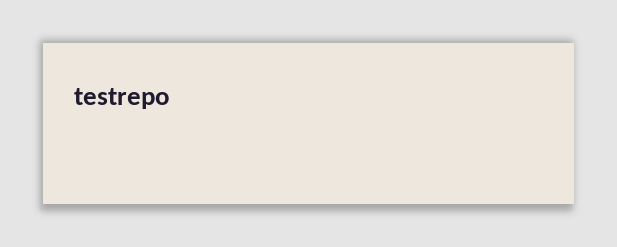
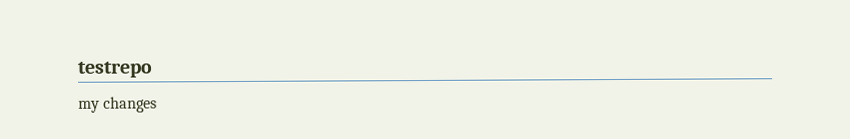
(170, 98) none -> [78,96,158,113] // my changes

